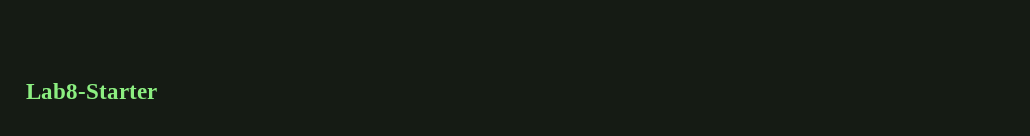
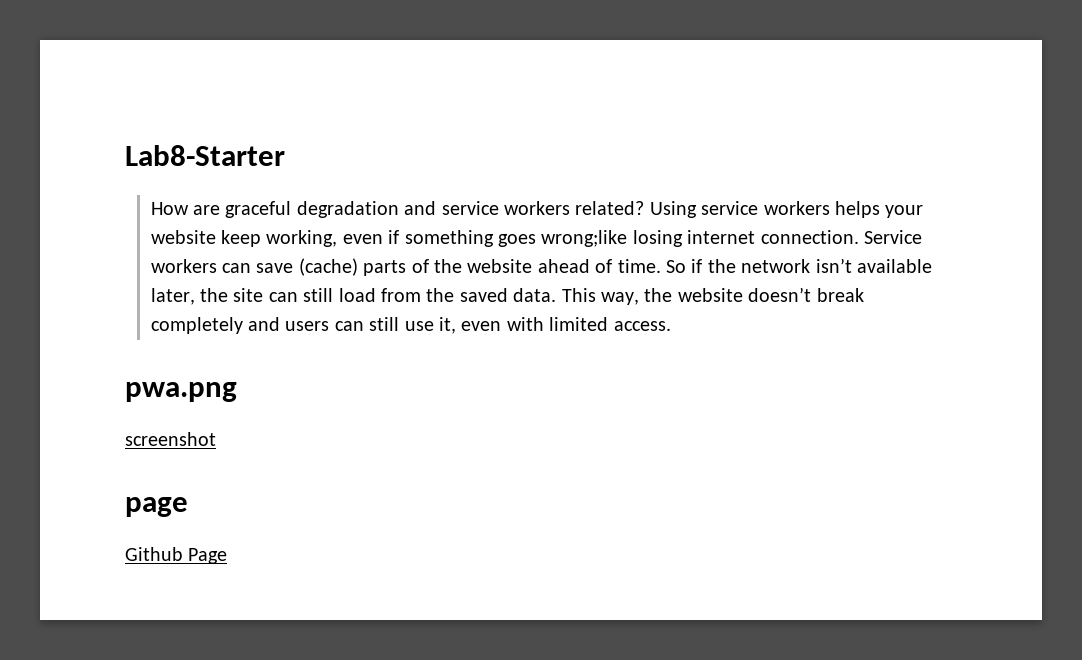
(157, 91) none -> [150,201,924,218] [150,230,923,247] [150,258,933,276] [150,287,864,305] [150,317,671,334] [125,382,237,402] [125,432,216,446] [125,497,188,517] [125,547,228,564] // How are graceful degradation and service workers related? Using service workers helps your website keep working, even if something goes wrong;like losing internet connection. Service workers can save (cache) parts of the website ahead of time. So if the network isn’t available later, the site can still load from the saved data. This way, the website doesn’t break completely and users can still use it, even with limited access. // pwa.png // screenshot // page // Github Page

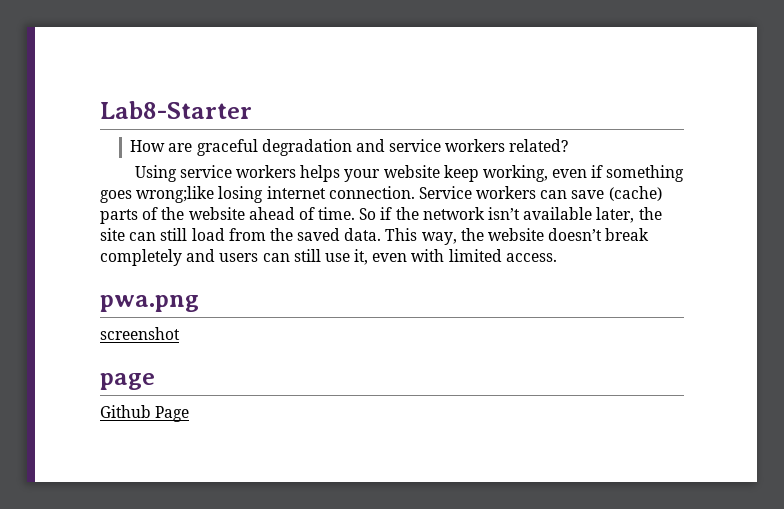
(645, 208) none -> (569, 145) //

